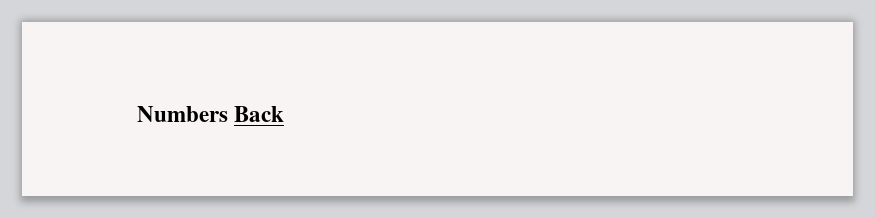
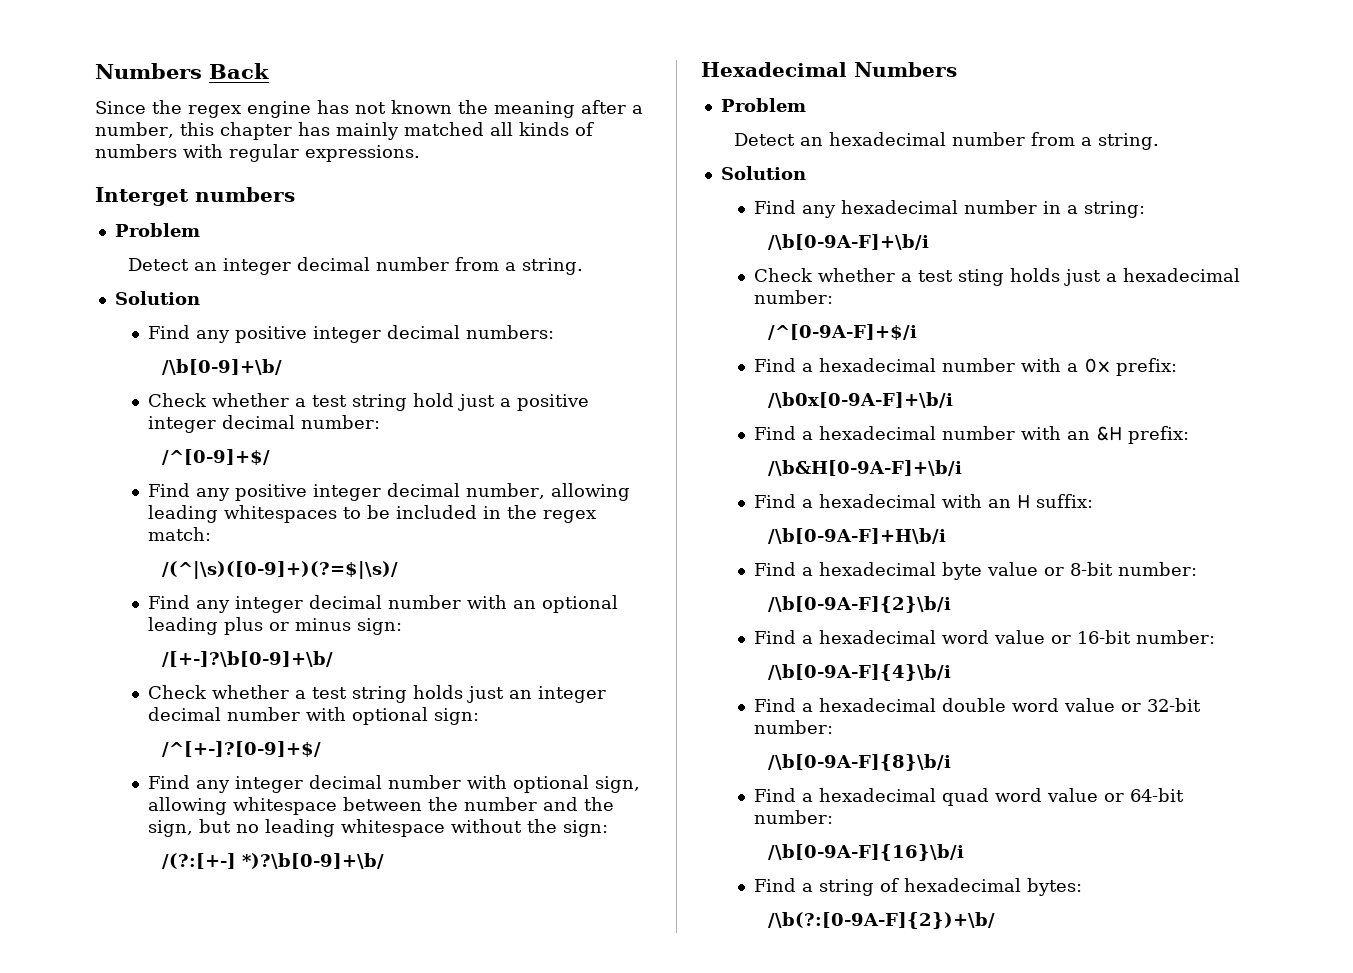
(285, 114) none -> [95,100,643,118] [95,122,594,140] [95,144,420,162] [95,187,295,206] [114,223,200,237] [128,257,584,275] [114,291,200,305] [148,325,555,343] [161,359,282,375] [148,393,590,411] [148,415,381,433] [161,449,270,465] [148,483,631,501] [148,505,597,523] [148,527,212,541] [161,561,398,579] [148,595,619,613] [148,617,403,635] [161,651,333,667] [148,685,607,703] [148,707,480,725] [161,741,321,757] [148,775,641,793] [148,797,615,815] [148,819,609,837] [161,853,384,869] [701,62,957,77] [720,98,806,112] [734,132,1160,150] [720,166,806,180] [754,200,1146,218] [767,234,929,250] [754,268,1241,286] [754,290,834,304] [767,324,917,340] [754,358,1178,376] [767,392,953,408] [754,426,1190,444] [767,460,962,476] [754,494,1094,509] [767,528,946,544] [754,562,1198,580] [767,596,951,613] [754,630,1216,644] [767,664,951,681] [754,698,1202,712] [754,720,834,734] [767,754,951,771] [754,788,1185,806] [754,810,834,824] [767,844,964,861] [754,878,1083,896] [767,912,995,929] // Since the regex engine has not known the meaning after a number, this chapter has mainly matched all kinds of numbers with regular expressions. // Interget numbers // Problem // Detect an integer decimal number from a string. // Solution // Find any positive integer decimal numbers: // /\b[0-9]+\b/ // Check whether a test string hold just a positive integer decimal number: // /^[0-9]+$/ // Find any positive integer decimal number, allowing leading whitespaces to be included in the regex match: // /(^|\s)([0-9]+)(?=$|\s)/ // Find any integer decimal number with an optional leading plus or minus sign: // /[+-]?\b[0-9]+\b/ // Check whether a test string holds just an integer decimal number with optional sign: // /^[+-]?[0-9]+$/ // Find any integer decimal number with optional sign, allowing whitespace between the number and the sign, but no leading whitespace without the sign: // /(?:[+-] *)?\b[0-9]+\b/ // Hexadecimal Numbers // Problem // Detect an hexadecimal number from a string. // Solution // Find any hexadecimal number in a string: // /\b[0-9A-F]+\b/i // Check whether a test sting holds just a hexadecimal number: // /^[0-9A-F]+$/i // Find a hexadecimal number with a 0x prefix: // /\b0x[0-9A-F]+\b/i // Find a hexadecimal number with an &H prefix: // /\b&H[0-9A-F]+\b/i // Find a hexadecimal with an H suffix: // /\b[0-9A-F]+H\b/i // Find a hexadecimal byte value or 8-bit number: // /\b[0-9A-F]{2}\b/i // Find a hexadecimal word value or 16-bit number: // /\b[0-9A-F]{4}\b/i // Find a hexadecimal double word value or 32-bit number: // /\b[0-9A-F]{8}\b/i // Find a hexadecimal quad word value or 64-bit number: // /\b[0-9A-F]{16}\b/i // Find a string of hexadecimal bytes: // /\b(?:[0-9A-F]{2})+\b/

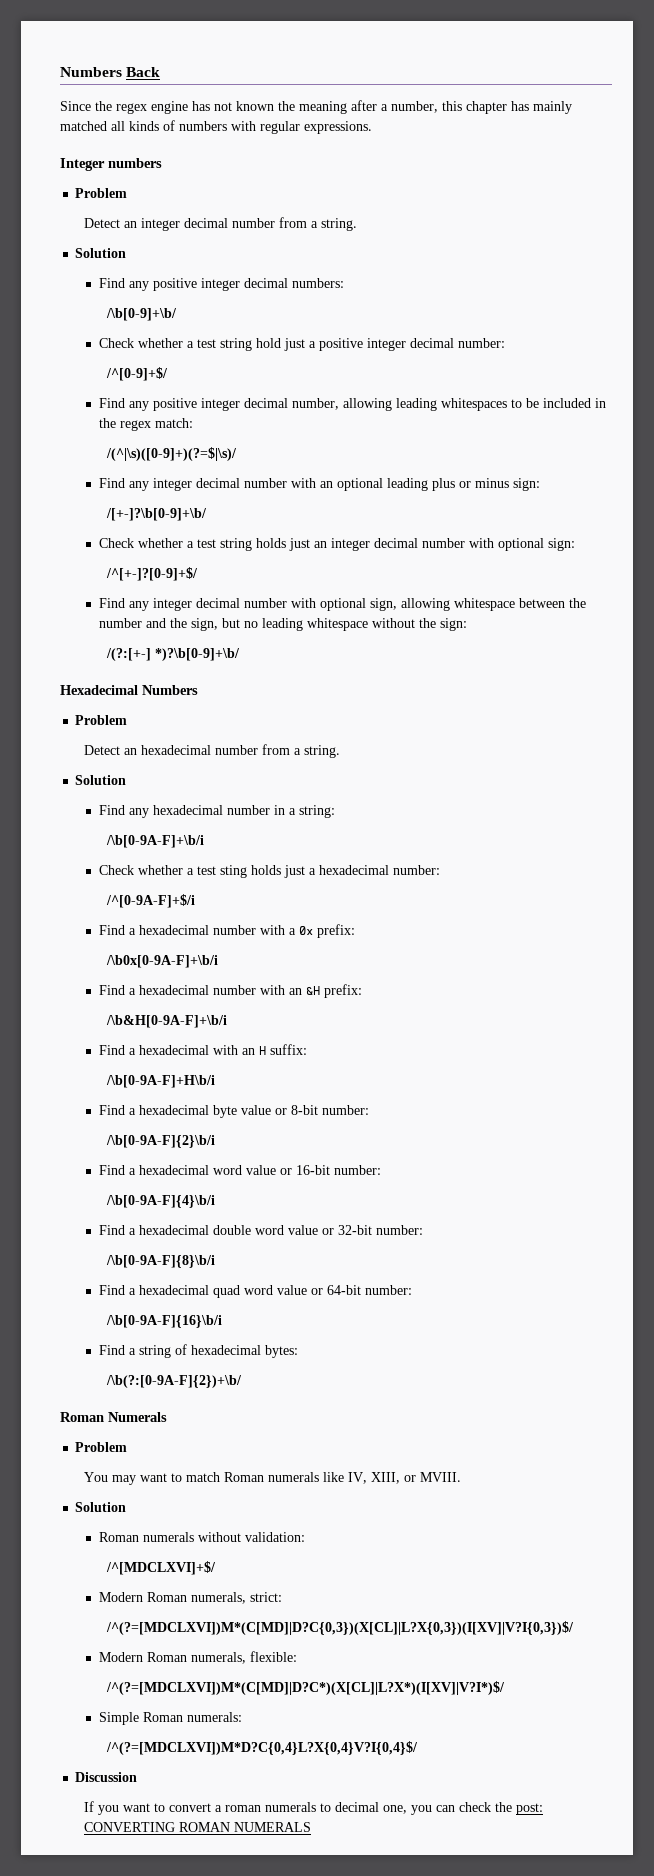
[95,187,189,206] Interget -> [60,158,105,171] Integer
(995, 920) none -> [60,1412,167,1422] [75,1442,128,1452] [83,1472,461,1485] [75,1502,127,1512] [98,1532,305,1542] [106,1561,217,1575] [98,1592,282,1604] [106,1621,575,1635] [98,1651,297,1664] [106,1681,506,1695] [98,1712,242,1725] [106,1741,419,1755] [75,1772,138,1782] [83,1801,543,1815] [83,1822,311,1832] // Roman Numerals // Problem // You may want to match Roman numerals like IV, XIII, or MVIII. // Solution // Roman numerals without validation: // /^[MDCLXVI]+$/ // Modern Roman numerals, strict: // /^(?=[MDCLXVI])M*(C[MD]|D?C{0,3})(X[CL]|L?X{0,3})(I[XV]|V?I{0,3})$/ // Modern Roman numerals, flexible: // /^(?=[MDCLXVI])M*(C[MD]|D?C*)(X[CL]|L?X*)(I[XV]|V?I*)$/ // Simple Roman numerals: // /^(?=[MDCLXVI])M*D?C{0,4}L?X{0,4}V?I{0,4}$/ // Discussion // If you want to convert a roman numerals to decimal one, you can check the post: CONVERTING ROMAN NUMERALS

